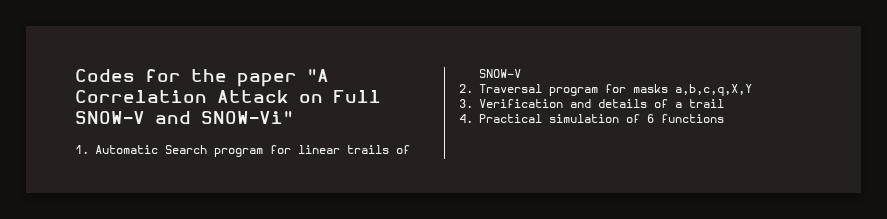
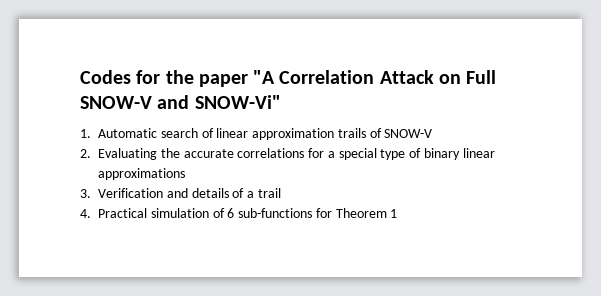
[165,145,340,157] Search program for linear -> [160,128,335,140] search of linear approximation
[479,84,752,96] Traversal program for masks a,b,c,q,X,Y -> [98,148,495,160] [98,168,185,180] Evaluating the accurate correlations for a special type of binary linear approximations
[661,114,724,123] functions -> [238,208,398,218] sub-functions for Theorem 1

